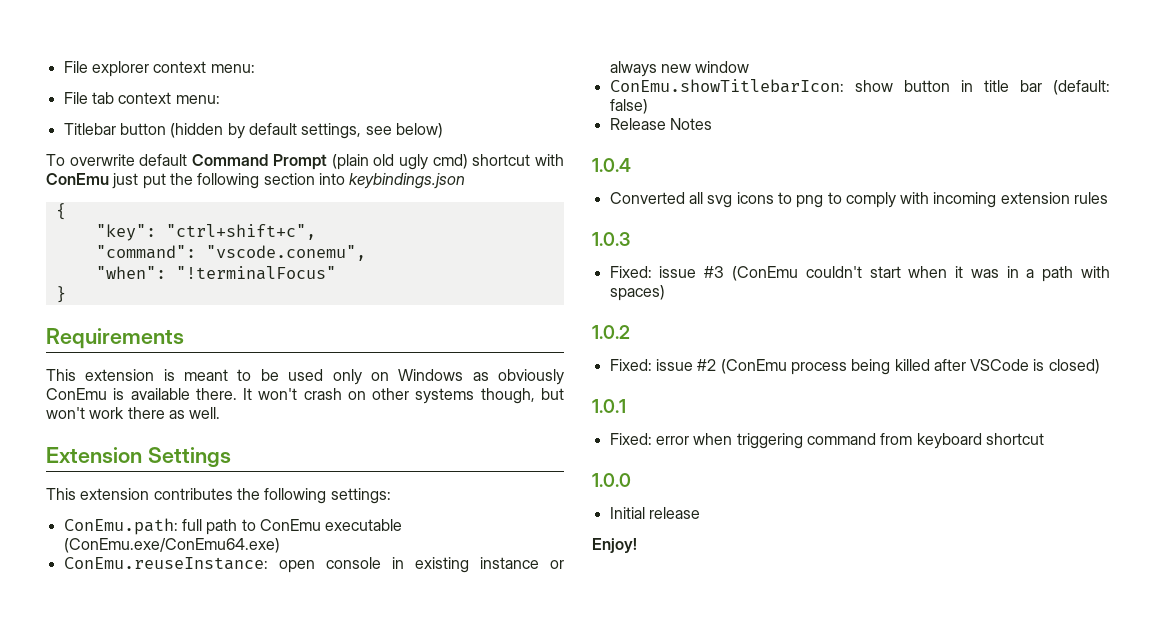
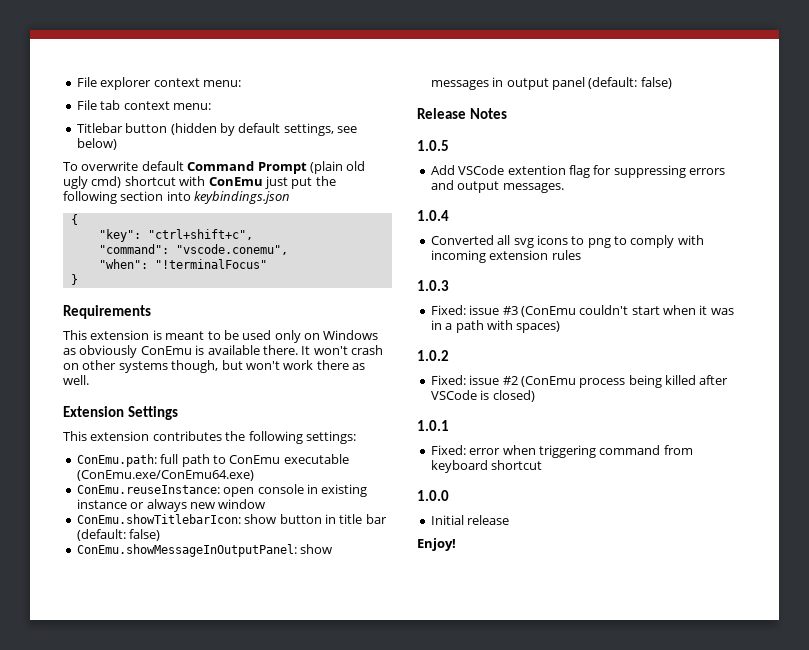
[609,118,712,130] Release Notes -> [76,544,333,557] [430,77,672,90] [417,108,508,119] [417,140,449,151] [430,165,725,178] [430,180,564,193] ConEmu.showMessageInOutputPanel: show messages in output panel (default: false) // Release Notes // 1.0.5 // Add VSCode extention flag for suppressing errors and output messages.

